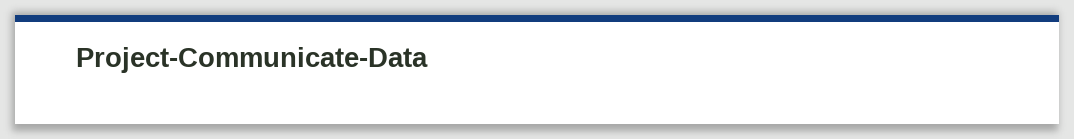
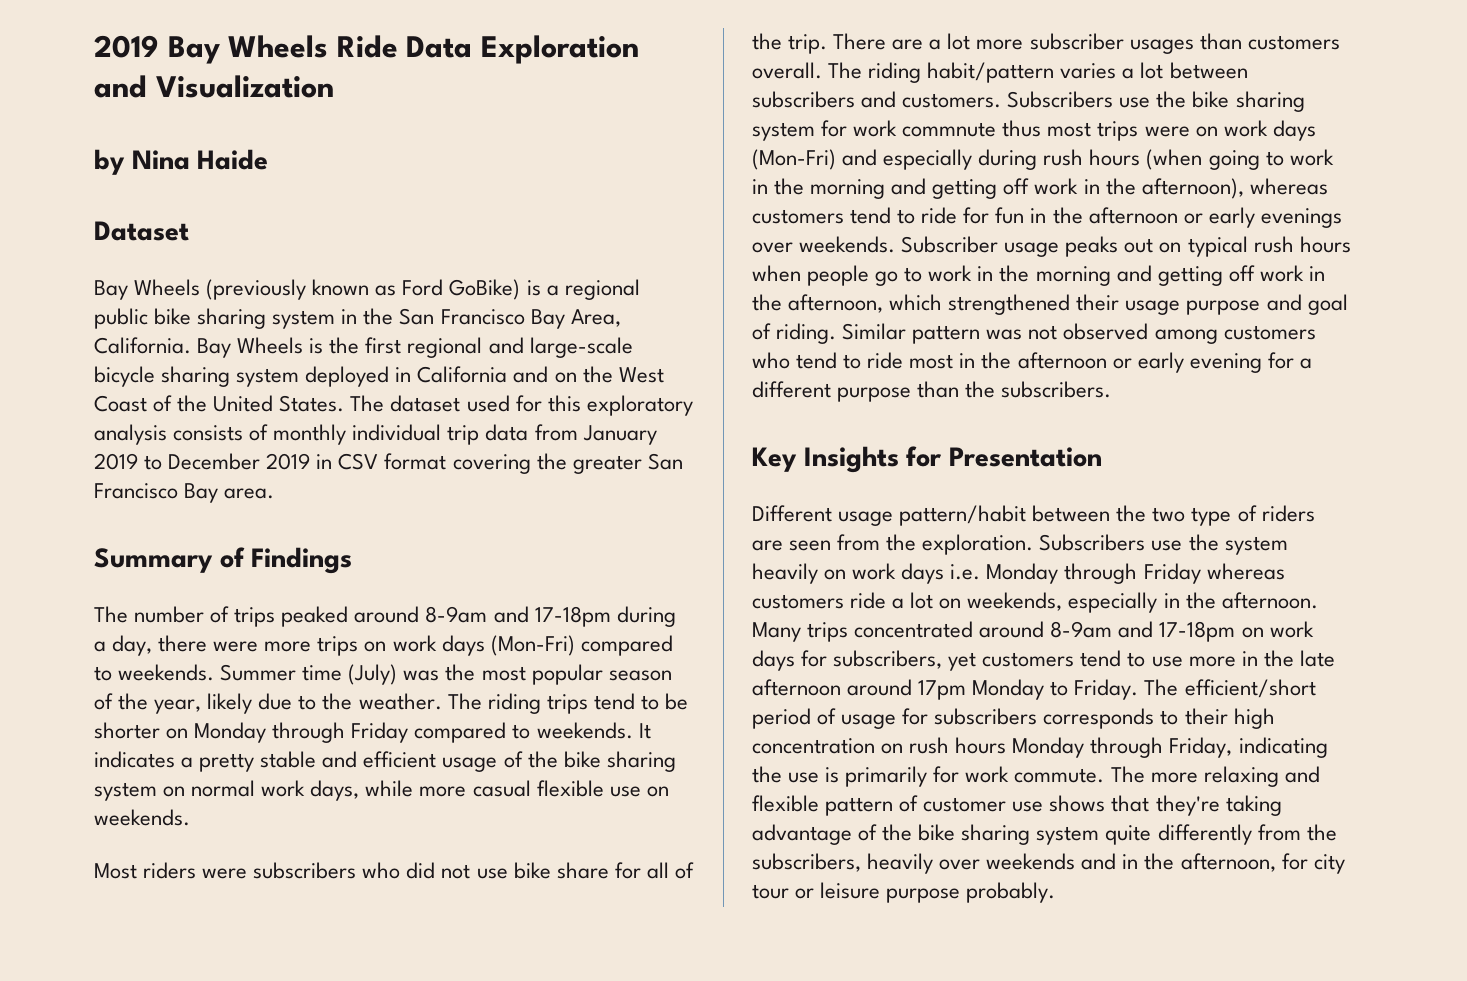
[76,47,428,73] Project-Communicate-Data -> [94,35,639,64] [94,75,334,98] [94,149,269,175] [94,221,189,241] [94,279,640,300] [94,308,621,329] [94,337,633,358] [94,366,664,387] [94,395,693,416] [94,424,657,445] [94,453,683,474] [94,483,275,503] [94,547,353,574] [94,606,676,627] [94,635,673,656] [94,664,672,685] [94,693,688,714] [94,722,651,743] [94,751,676,772] [94,780,669,801] [94,809,190,826] [94,862,694,879] [752,33,1340,54] [752,62,1248,83] [752,91,1305,112] [752,120,1316,141] [752,149,1334,170] [752,178,1328,199] [752,207,1342,228] [752,236,1351,257] [752,265,1325,286] [752,294,1348,315] [752,323,1316,344] [752,352,1312,373] [752,381,1112,402] [752,446,1102,473] [752,505,1315,526] [752,534,1288,555] [752,563,1285,584] [752,592,1318,613] [752,621,1314,642] [752,650,1335,671] [752,679,1316,700] [752,708,1275,729] [752,737,1328,758] [752,766,1320,787] [752,795,1282,816] [752,824,1337,845] [752,853,1345,874] [752,882,1056,903] 2019 Bay Wheels Ride Data Exploration and Visualization // by Nina Haide // Dataset // Bay Wheels (previously known as Ford GoBike) is a regional public bike sharing system in the San Francisco Bay Area, California. Bay Wheels is the first regional and large-scale bicycle sharing system deployed in California and on the West Coast of the United States. The dataset used for this exploratory analysis consists of monthly individual trip data from January 2019 to December 2019 in CSV format covering the greater San Francisco Bay area. // Summary of Findings // The number of trips peaked around 8-9am and 17-18pm during a day, there were more trips on work days (Mon-Fri) compared to weekends. Summer time (July) was the most popular season of the year, likely due to the weather. The riding trips tend to be shorter on Monday through Friday compared to weekends. It indicates a pretty stable and efficient usage of the bike sharing system on normal work days, while more casual flexible use on weekends. // Most riders were subscribers who did not use bike share for all of the trip. There are a lot more subscriber usages than customers overall. The riding habit/pattern varies a lot between subscribers and customers. Subscribers use the bike sharing system for work commnute thus most trips were on work days (Mon-Fri) and especially during rush hours (when going to work in the morning and getting off work in the afternoon), whereas customers tend to ride for fun in the afternoon or early evenings over weekends. Subscriber usage peaks out on typical rush hours when people go to work in the morning and getting off work in the afternoon, which strengthened their usage purpose and goal of riding. Similar pattern was not observed among customers who tend to ride most in the afternoon or early evening for a different purpose than the subscribers. // Key Insights for Presentation // Different usage pattern/habit between the two type of riders are seen from the exploration. Subscribers use the system heavily on work days i.e. Monday through Friday whereas customers ride a lot on weekends, especially in the afternoon. Many trips concentrated around 8-9am and 17-18pm on work days for subscribers, yet customers tend to use more in the late afternoon around 17pm Monday to Friday. The efficient/short period of usage for subscribers corresponds to their high concentration on rush hours Monday through Friday, indicating the use is primarily for work commute. The more relaxing and flexible pattern of customer use shows that they're taking advantage of the bike sharing system quite differently from the subscribers, heavily over weekends and in the afternoon, for city tour or leisure purpose probably.

